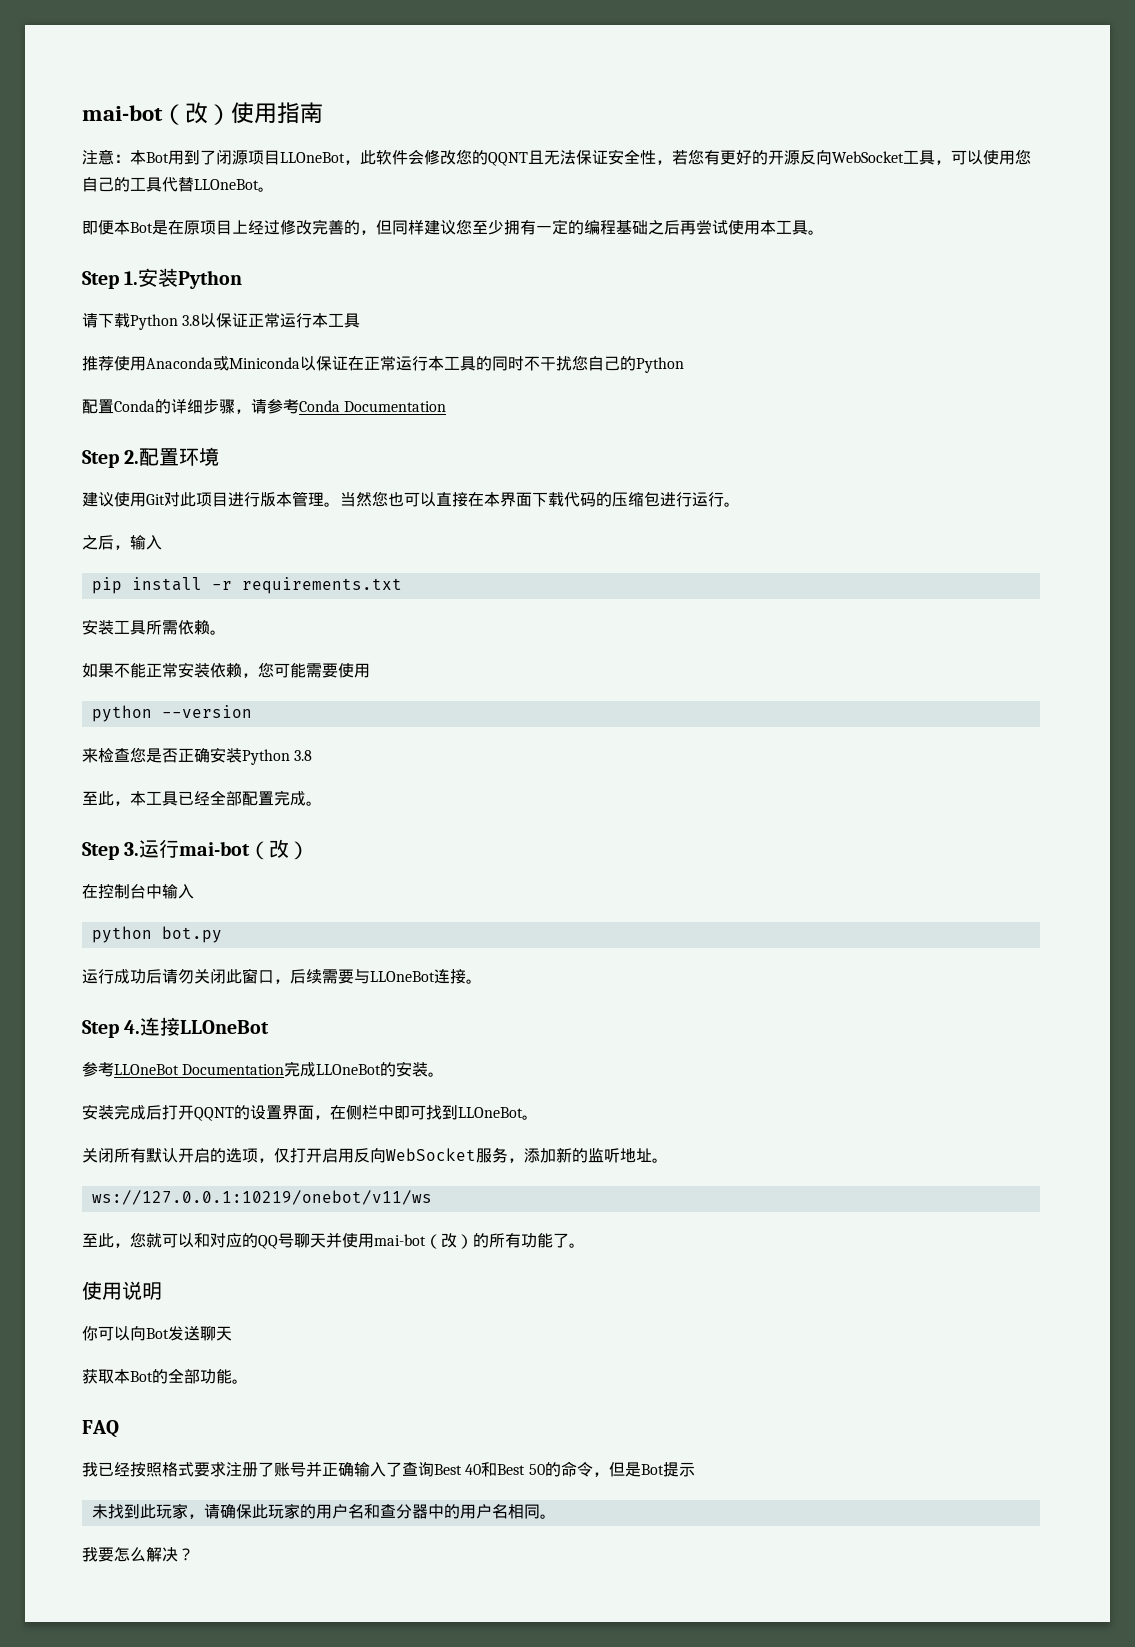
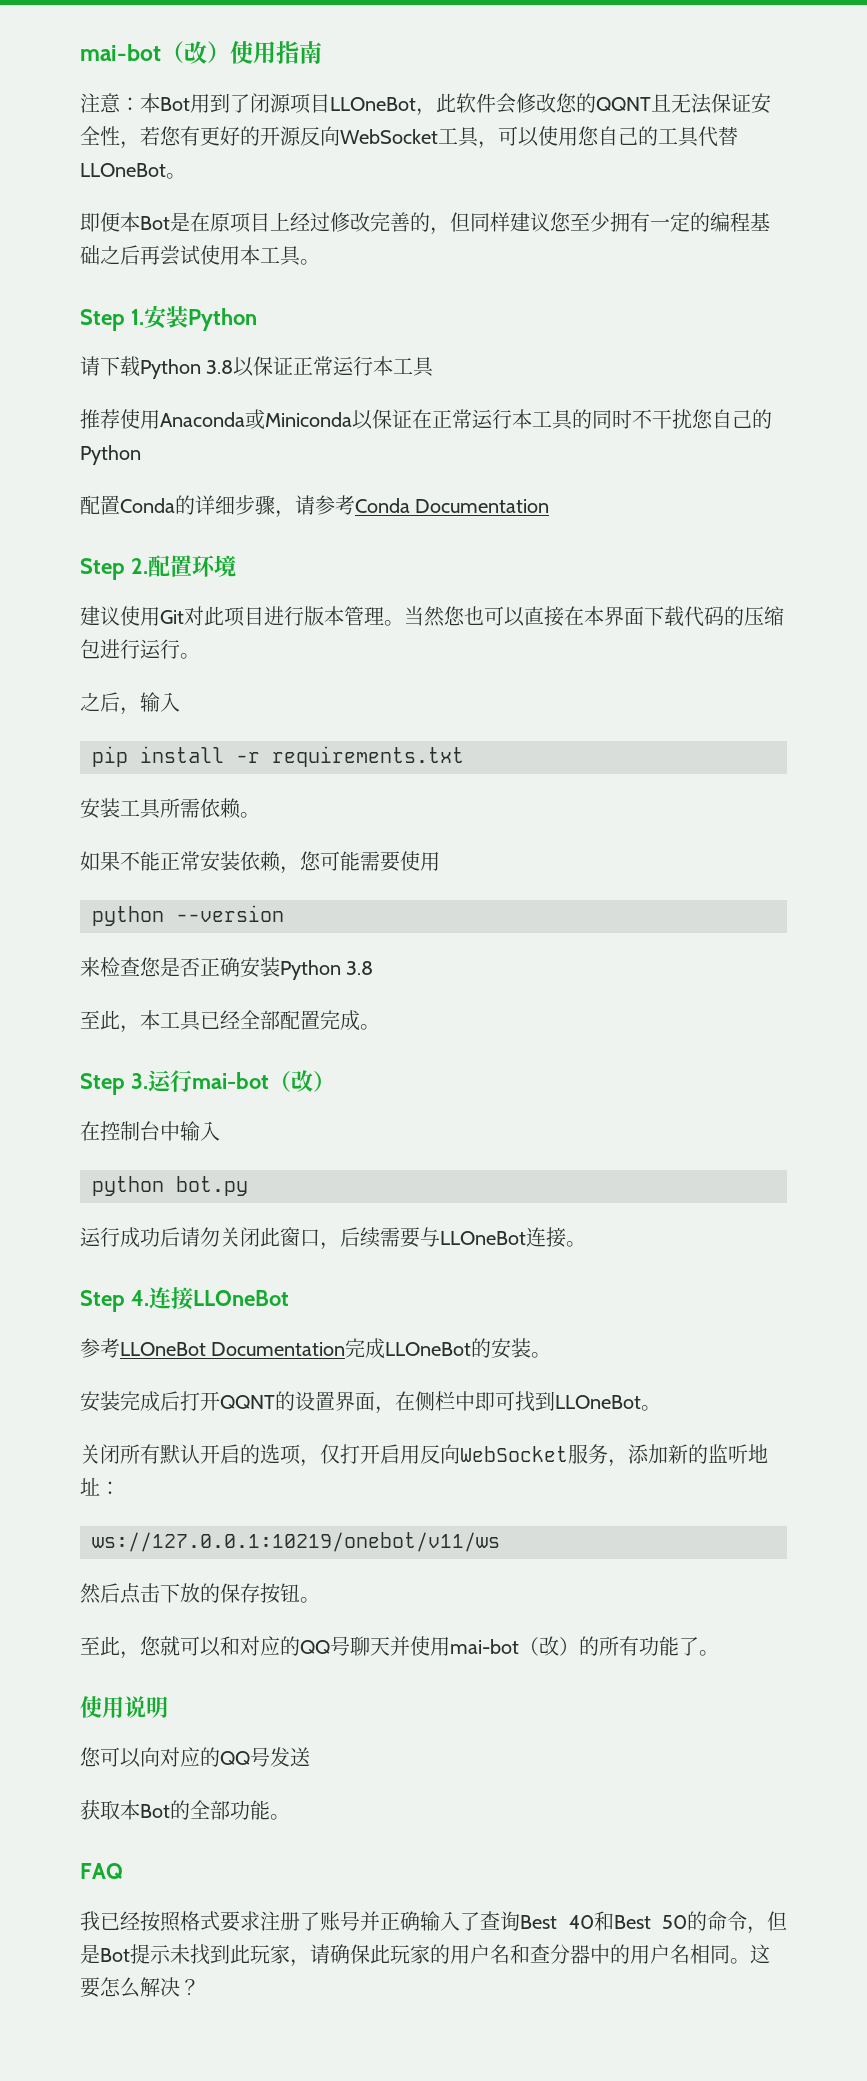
[652,1158,668,1163] 。 -> [100,1481,120,1495] ：
(432, 1197) none -> [80,1583,320,1604] // 然后点击下放的保存按钮。
[82,1326,169,1341] 你可以向Bot -> [80,1747,270,1768] 您可以向对应的QQ号
[200,1326,232,1341] 聊天 -> (310, 1757) none
(695, 1469) // -> (171, 1954) none
[82,1547,98,1562] // 我 -> [750,1944,770,1964] 这

